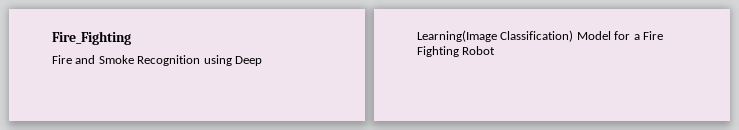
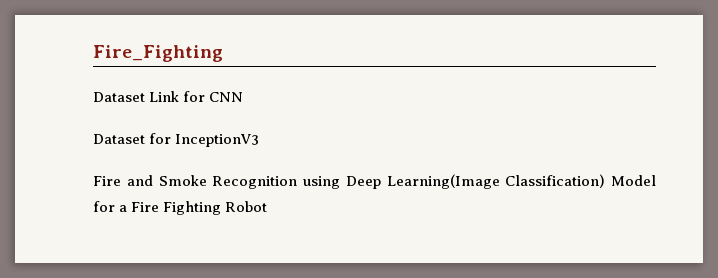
(131, 38) none -> [93,91,244,102] [93,133,260,147] // Dataset Link for CNN // Dataset for InceptionV3

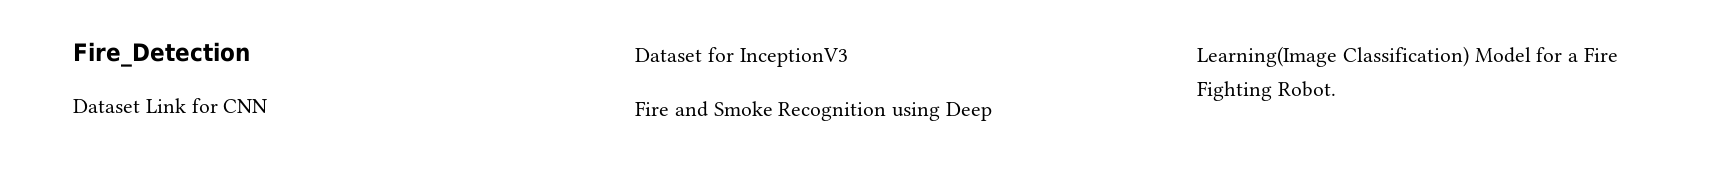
[93,45,223,62] Fire_Fighting -> [73,42,250,67] Fire_Detection
[225,201,268,212] Robot -> [1277,81,1336,97] Robot.

